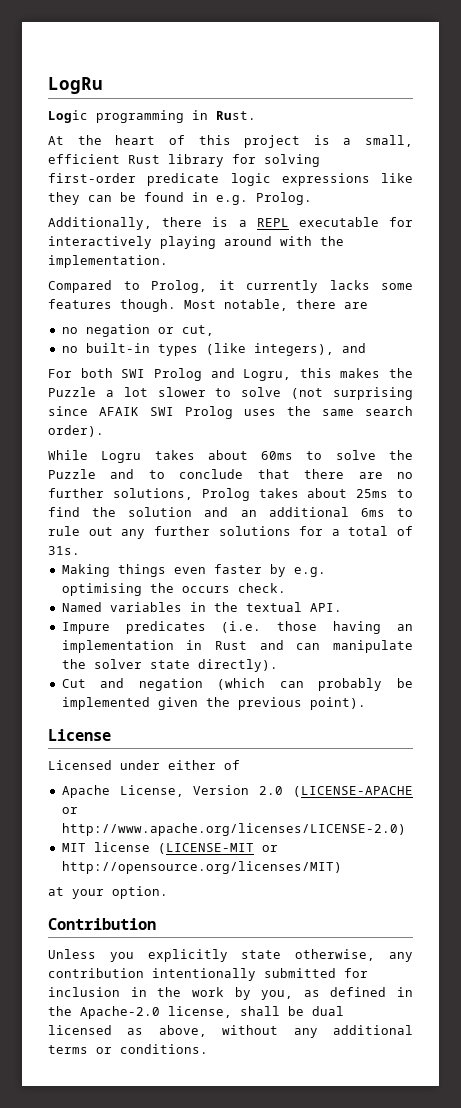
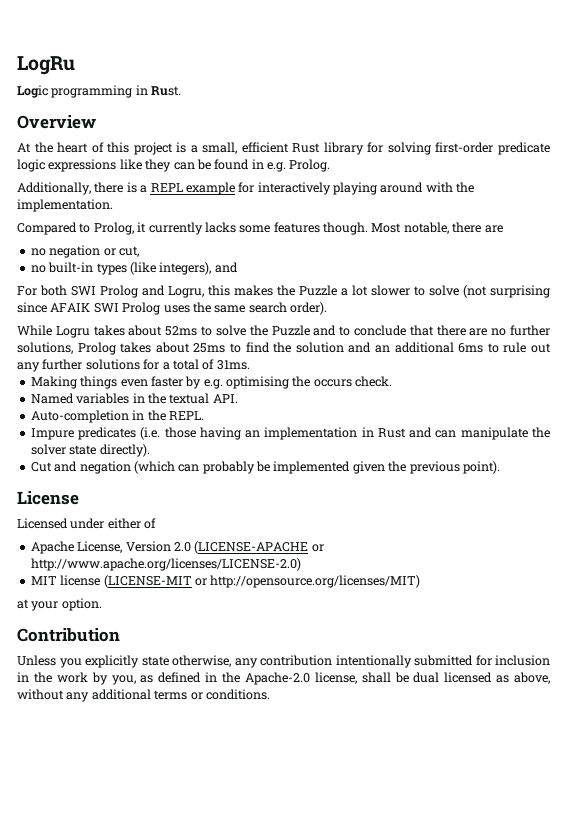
(256, 115) none -> [17,115,96,129] // Overview
[298,217,379,227] executable -> [185,182,235,195] example
[261,451,294,460] 60ms -> [165,326,198,336] 52ms
[48,546,80,555] 31s. -> [216,360,250,370] 31ms.
(342, 607) none -> [30,410,204,423] // Auto-completion in the REPL.

